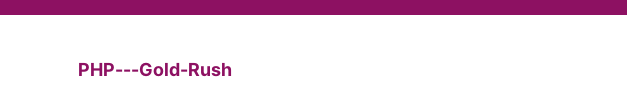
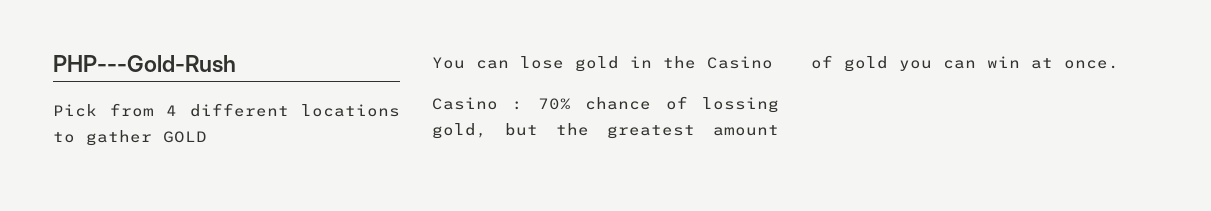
(232, 69) none -> [53,103,400,117] [53,130,207,146] [432,56,773,72] [432,96,779,113] [432,123,779,139] [811,55,1119,72] // Pick from 4 different locations to gather GOLD // You can lose gold in the Casino // Casino : 70% chance of lossing gold, but the greatest amount of gold you can win at once.

